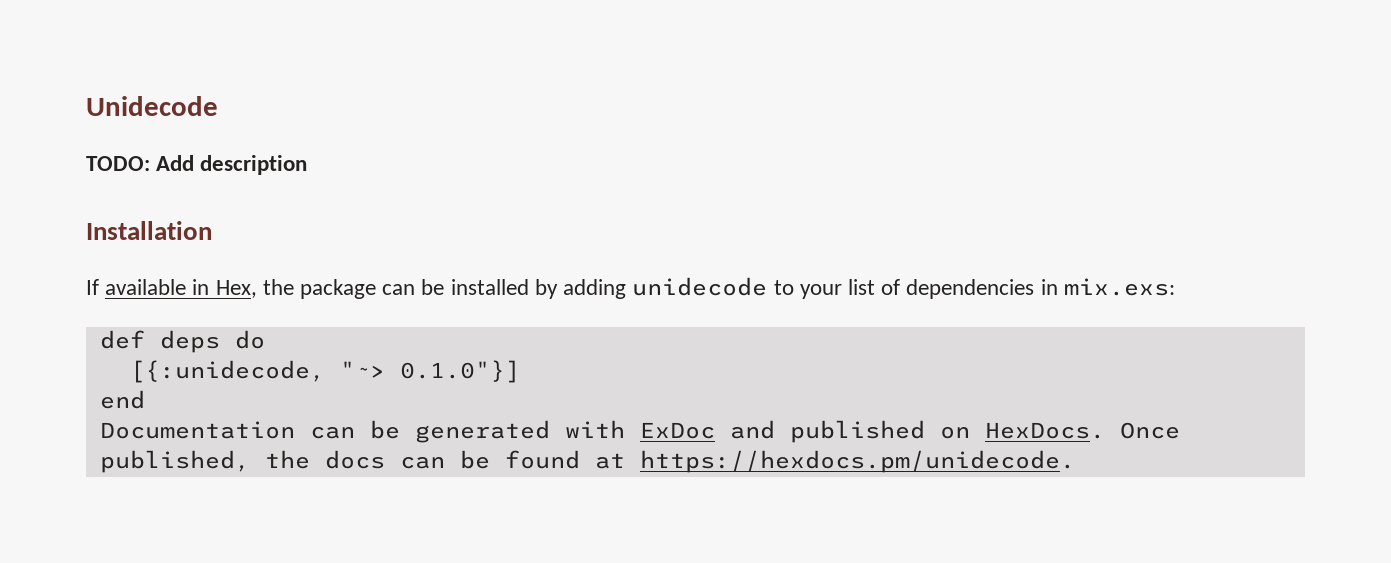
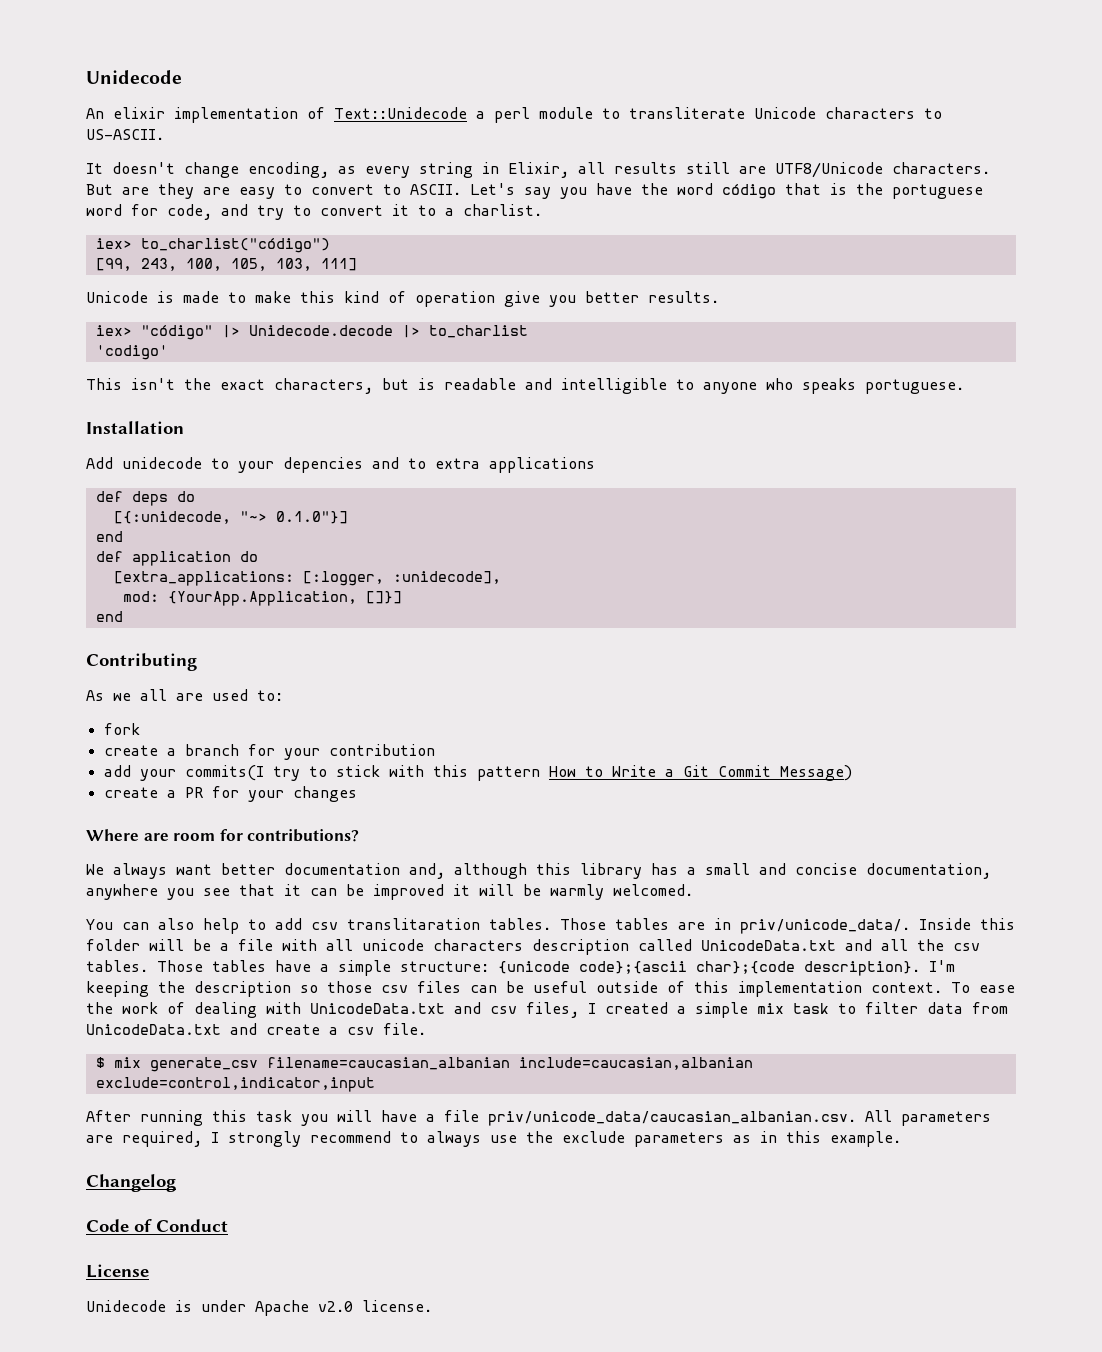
[86,155,308,175] [86,221,212,240] [86,277,1175,299] TODO: Add description // Installation // If available in Hex, the package can be installed by adding unidecode to your list of dependencies in mix.exs: -> [86,107,942,123] [86,129,164,140] [86,162,990,178] [86,183,983,199] [86,204,542,220] [95,238,330,253] [95,258,357,271] [86,291,719,307] [95,325,528,340] [95,345,168,360] [86,378,964,394] [86,421,184,434] [86,457,595,473] An elixir implementation of Text::Unidecode a perl module to transliterate Unicode characters to US-ASCII. // It doesn't change encoding, as every string in Elixir, all results still are UTF8/Unicode characters. But are they are easy to convert to ASCII. Let's say you have the word código that is the portuguese word for code, and try to convert it to a charlist. // iex> to_charlist("código") // [99, 243, 100, 105, 103, 111] // Unicode is made to make this kind of operation give you better results. // iex> "código" |> Unidecode.decode |> to_charlist // 'codigo' // This isn't the exact characters, but is readable and intelligible to anyone who speaks portuguese. // Installation // Add unidecode to your depencies and to extra applications
[99,420,1180,443] [99,450,1075,473] Documentation can be generated with ExDoc and published on HexDocs. Once published, the docs can be found at https://hexdocs.pm/unidecode. -> [95,551,258,566] [113,571,501,586] [122,591,402,606] [95,611,123,622] [86,653,197,671] [86,689,283,701] [103,723,140,735] [103,744,435,760] [103,765,852,781] [103,786,357,802] [86,829,360,842] [86,863,991,879] [86,884,693,900] [86,918,1015,934] [86,939,980,955] [86,960,955,976] [86,981,1015,997] [86,1002,1008,1018] [86,1023,426,1035] [95,1057,753,1072] [95,1077,375,1092] [86,1110,991,1126] [86,1131,901,1147] [86,1174,176,1192] [86,1219,228,1232] [86,1264,149,1278] [86,1300,432,1316] def application do // [extra_applications: [:logger, :unidecode], // mod: {YourApp.Application, []}] // end // Contributing // As we all are used to: // fork // create a branch for your contribution // add your commits(I try to stick with this pattern How to Write a Git Commit Message) // create a PR for your changes // Where are room for contributions? // We always want better documentation and, although this library has a small and concise documentation, anywhere you see that it can be improved it will be warmly welcomed. // You can also help to add csv translitaration tables. Those tables are in priv/unicode_data/. Inside this folder will be a file with all unicode characters description called UnicodeData.txt and all the csv tables. Those tables have a simple structure: {unicode code};{ascii char};{code description}. I'm keeping the description so those csv files can be useful outside of this implementation context. To ease the work of dealing with UnicodeData.txt and csv files, I created a simple mix task to filter data from UnicodeData.txt and create a csv file. // $ mix generate_csv filename=caucasian_albanian include=caucasian,albanian exclude=control,indicator,input // After running this task you will have a file priv/unicode_data/caucasian_albanian.csv. All parameters are required, I strongly recommend to always use the exclude parameters as in this example. // Changelog // Code of Conduct // License // Unidecode is under Apache v2.0 license.

